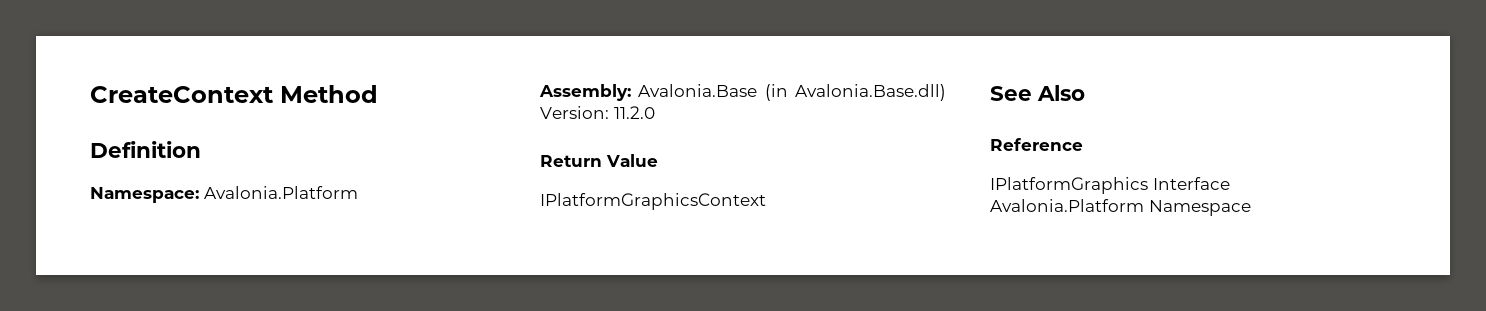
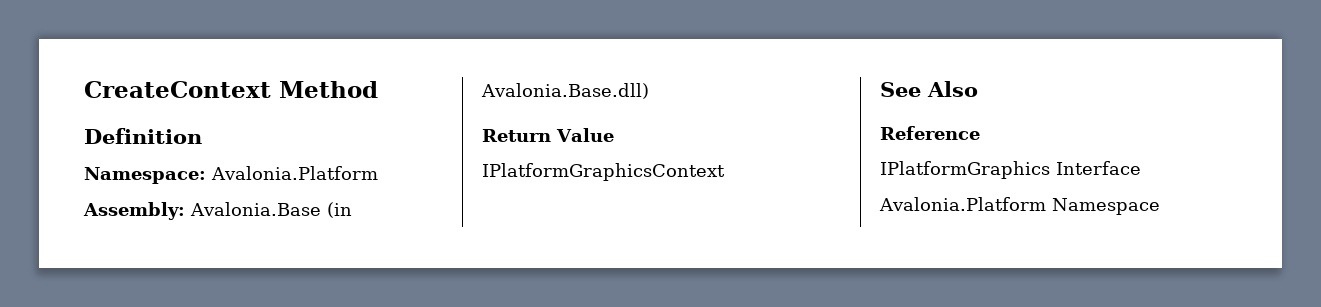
[540,106,655,119] Version: 11.2.0 -> (649, 91) none

